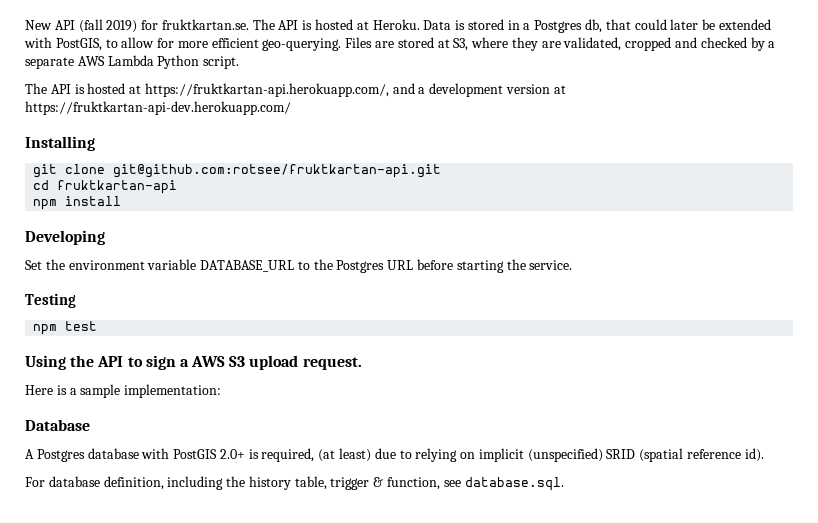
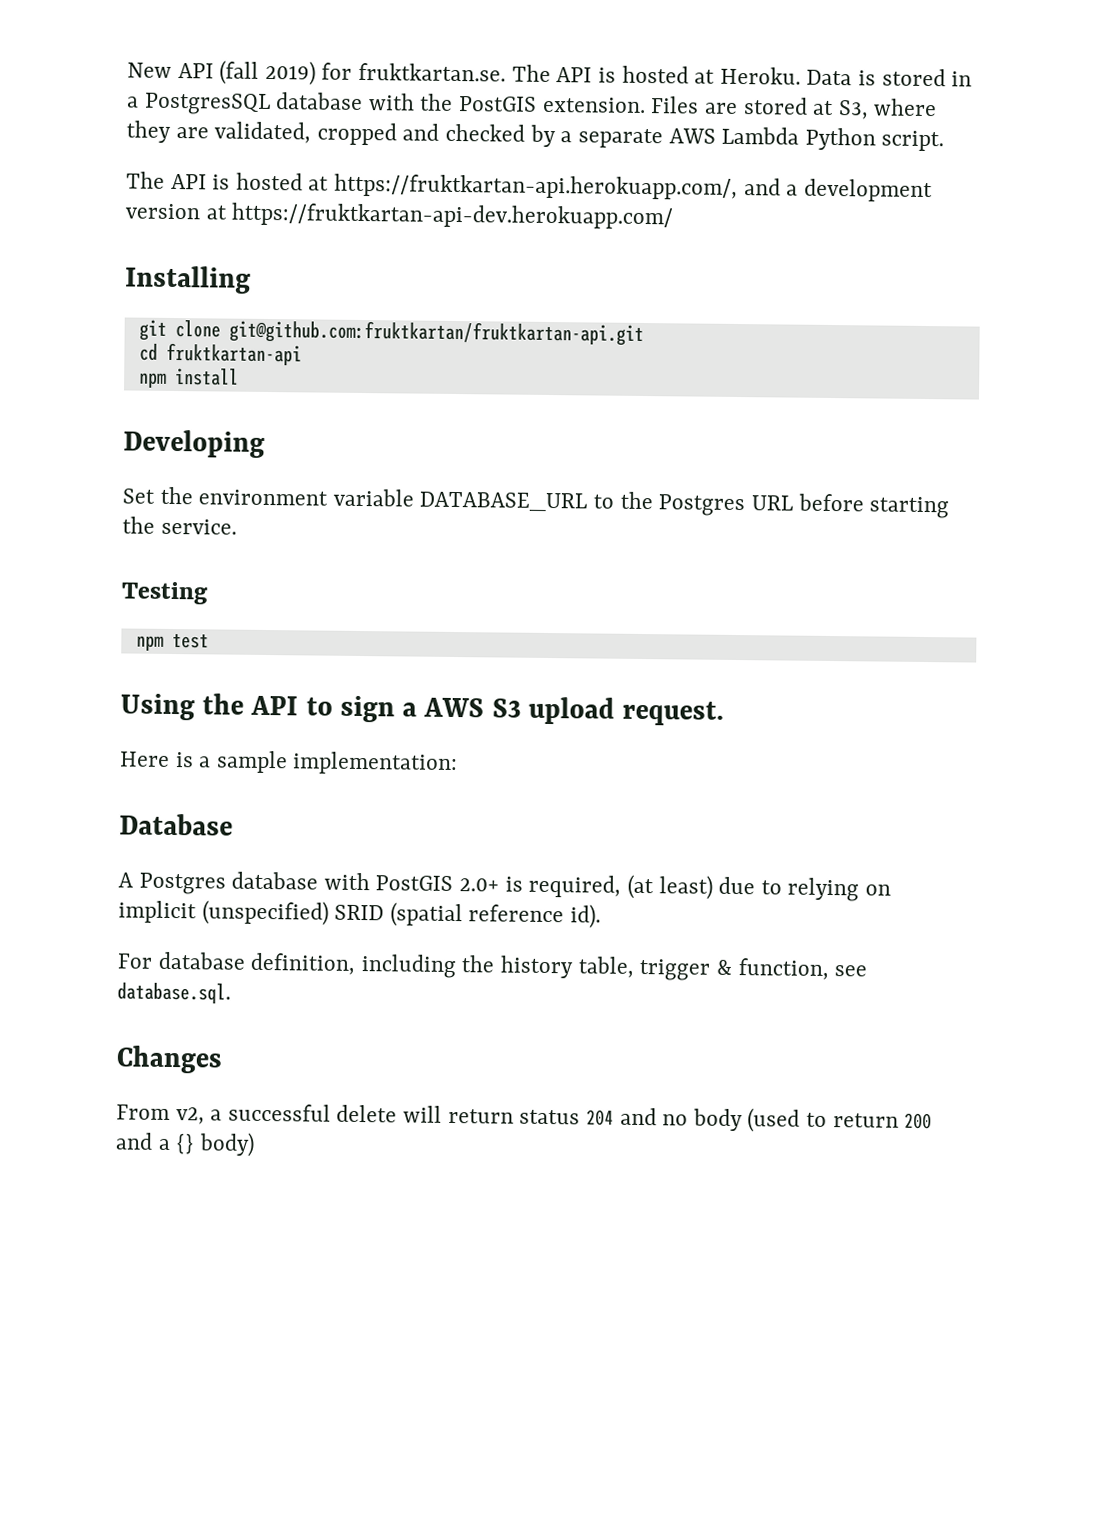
[534,19,771,33] [24,37,342,51] Postgres db, that could later be extended with PostGIS, to allow for more efficient geo-querying. -> [143,92,646,116] PostgresSQL database with the PostGIS extension.
[113,164,442,178] git@github.com:rotsee/fruktkartan-api.git -> [228,319,644,346] git@github.com:fruktkartan/fruktkartan-api.git
(564, 484) none -> [116,1045,223,1074] [116,1103,933,1133] [115,1132,255,1157] // Changes // From v2, a successful delete will return status 204 and no body (used to return 200 and a {} body)

